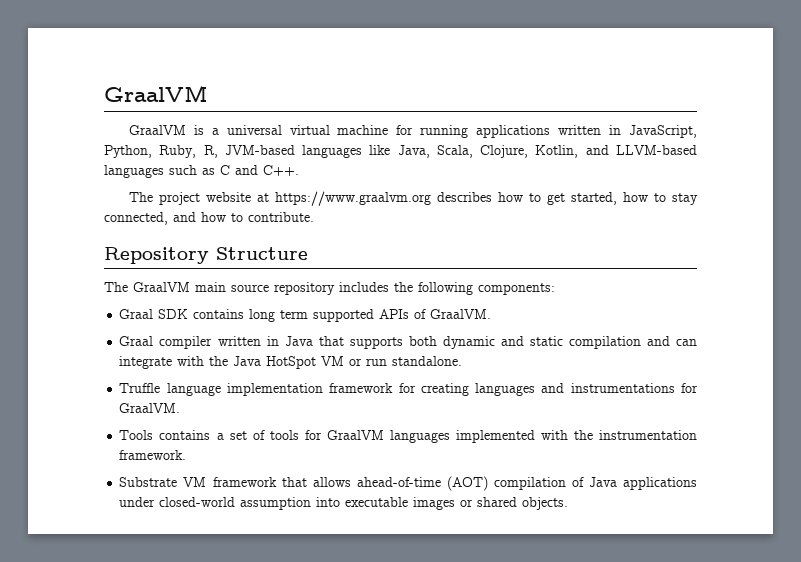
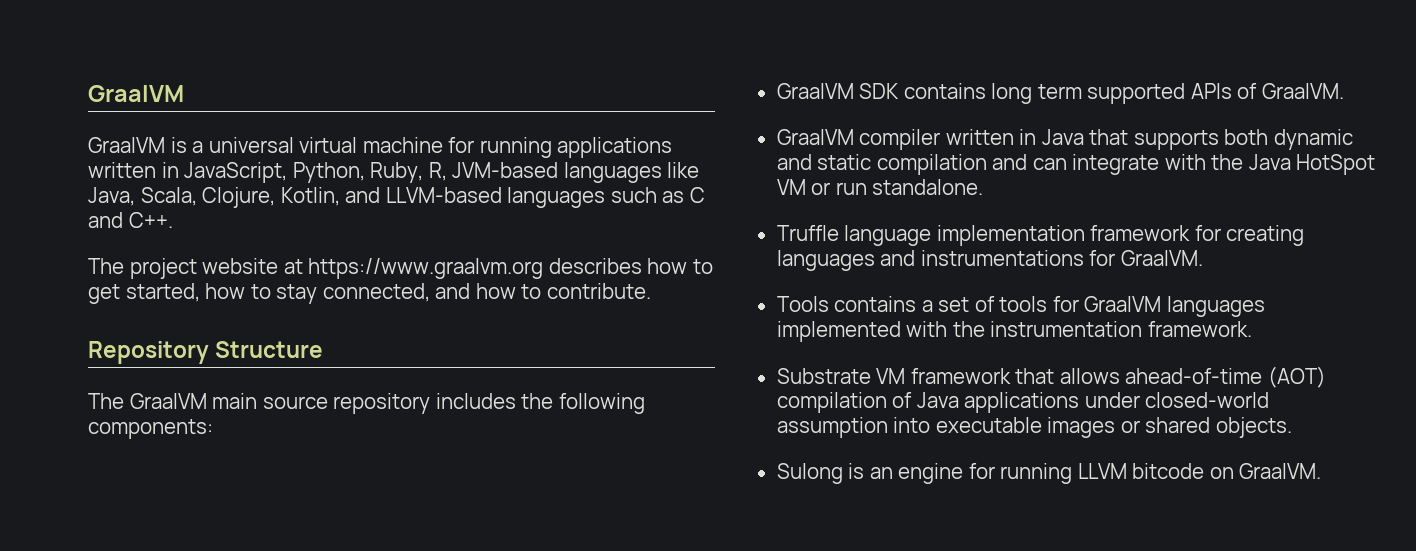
[119,309,154,319] Graal -> [776,83,854,99] GraalVM
[119,336,154,346] Graal -> [776,129,854,145] GraalVM
(569, 503) none -> [776,463,1322,484] // Sulong is an engine for running LLVM bitcode on GraalVM.

